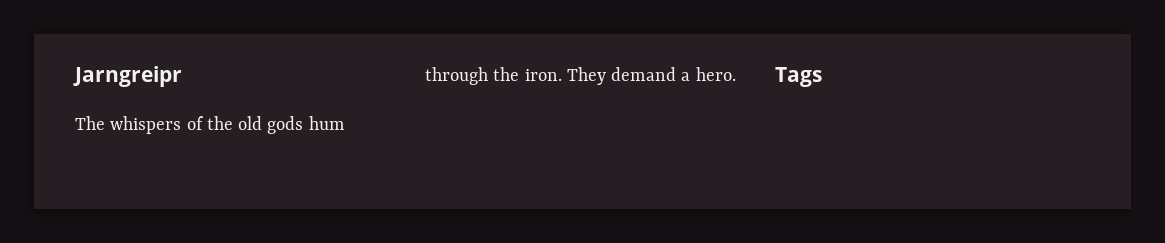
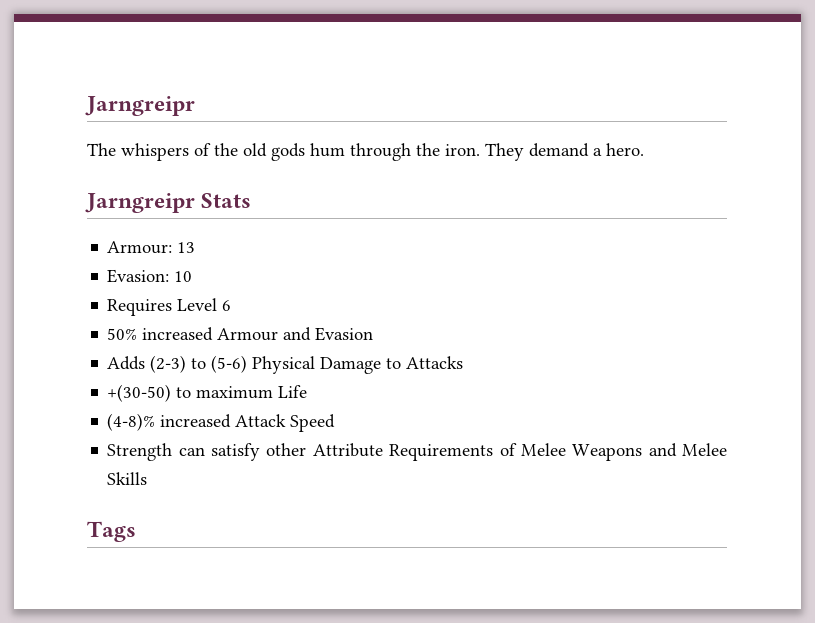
(736, 74) none -> [85,193,252,213] [107,241,196,254] [107,269,193,283] [107,298,232,316] [107,327,374,341] [107,355,464,374] [107,384,308,402] [107,413,336,432] [107,443,727,461] [107,472,148,485] // Jarngreipr Stats // Armour: 13 // Evasion: 10 // Requires Level 6 // 50% increased Armour and Evasion // Adds (2-3) to (5-6) Physical Damage to Attacks // +(30-50) to maximum Life // (4-8)% increased Attack Speed // Strength can satisfy other Attribute Requirements of Melee Weapons and Melee Skills

